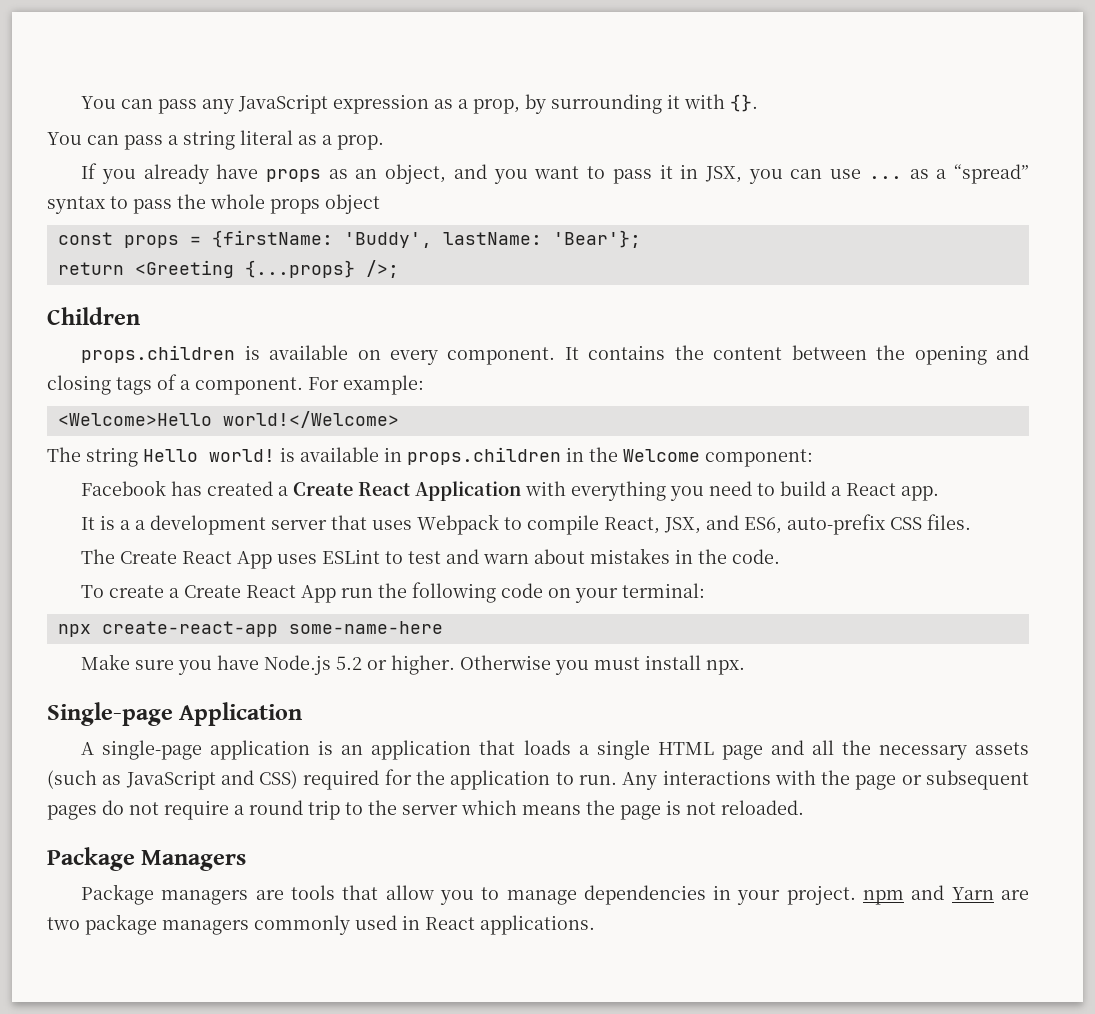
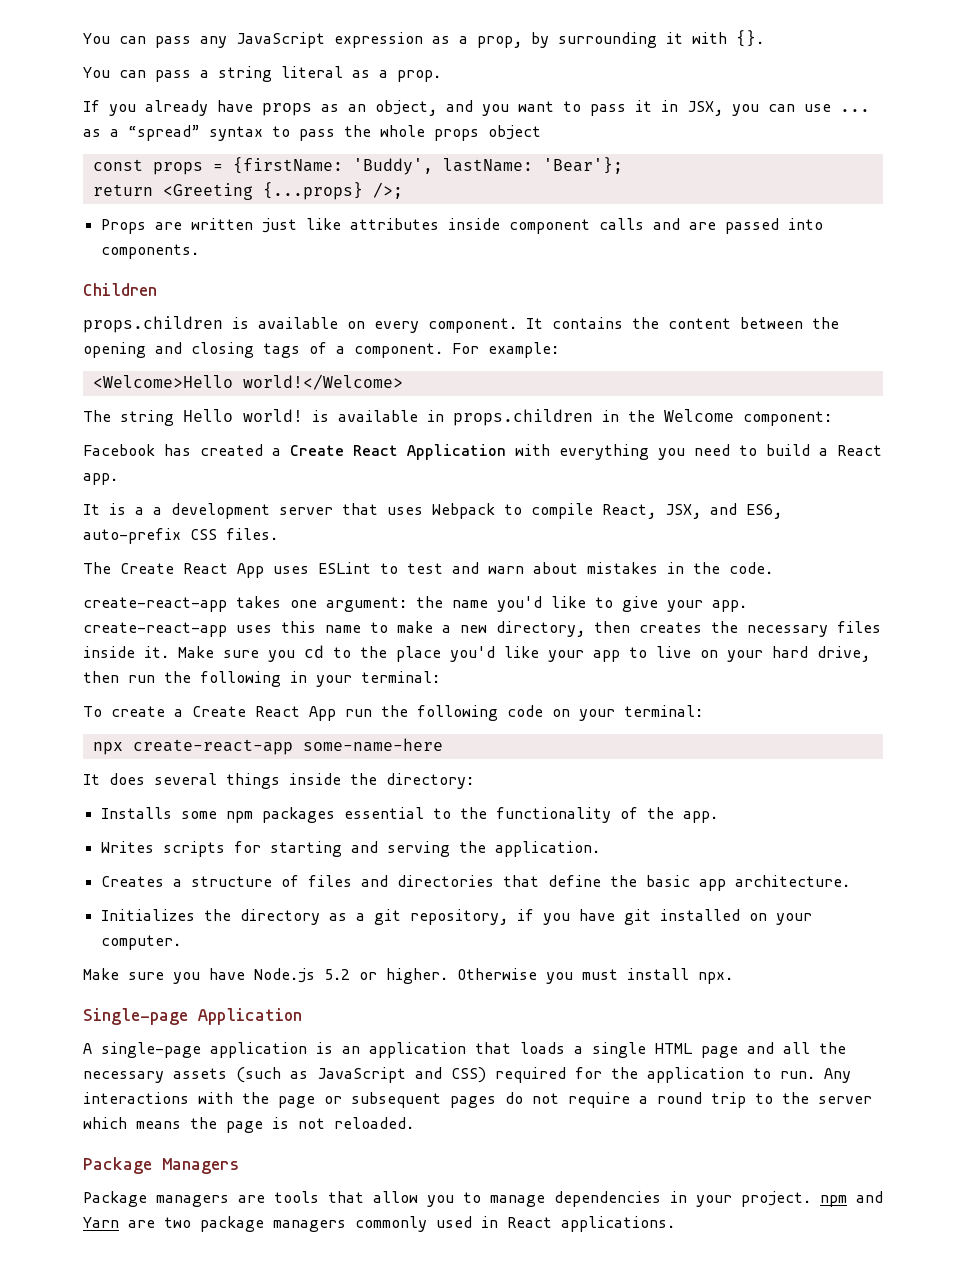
(399, 269) none -> [100,218,823,234] [100,244,199,259] // Props are written just like attributes inside component calls and are passed into components.
(781, 556) none -> [83,596,747,612] [83,621,881,637] [83,645,870,662] [83,671,440,687] // create-react-app takes one argument: the name you'd like to give your app. create-react-app uses this name to make a new directory, then creates the necessary files inside it. Make sure you cd to the place you'd like your app to live on your hard drive, then run the following in your terminal:
(443, 627) none -> [83,773,474,789] [100,807,718,823] [100,841,600,857] [100,875,850,891] [100,909,812,925] [100,935,181,950] // It does several things inside the directory: // Installs some npm packages essential to the functionality of the app. // Writes scripts for starting and serving the application. // Creates a structure of files and directories that define the basic app architecture. // Initializes the directory as a git repository, if you have git installed on your computer.

